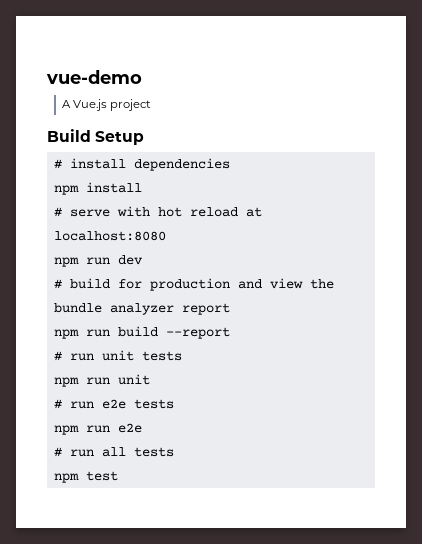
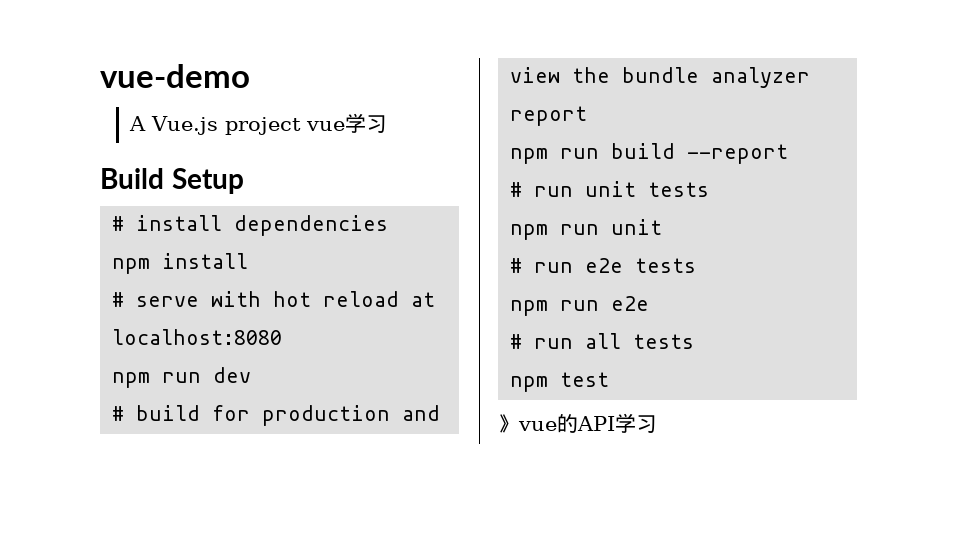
(152, 105) none -> [306,113,388,133] vue学习
(118, 476) none -> [498,413,657,433] // 》vue的API学习

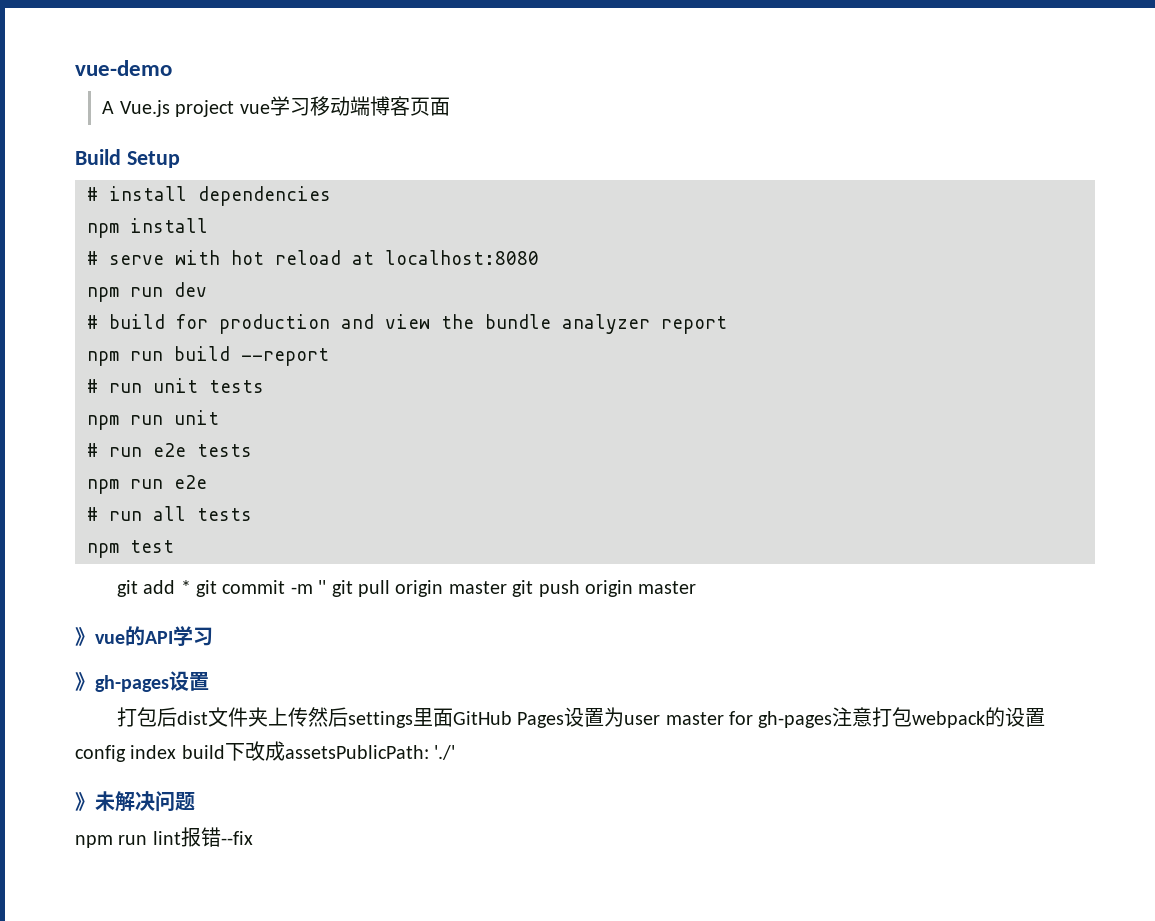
(388, 124) none -> [309,96,450,116] 移动端博客页面
[498,413,657,433] 》vue的API学习 -> [116,580,697,597] [75,626,213,646] [75,671,209,692] [116,707,1046,728] [75,741,456,762] [75,791,195,812] [75,827,253,848] git add * git commit -m '' git pull origin master git push origin master // 》vue的API学习 // 》gh-pages设置 // 打包后dist文件夹上传然后settings里面GitHub Pages设置为user master for gh-pages注意打包webpack的设置config index build下改成assetsPublicPath: './' // 》未解决问题 // npm run lint报错--fix

